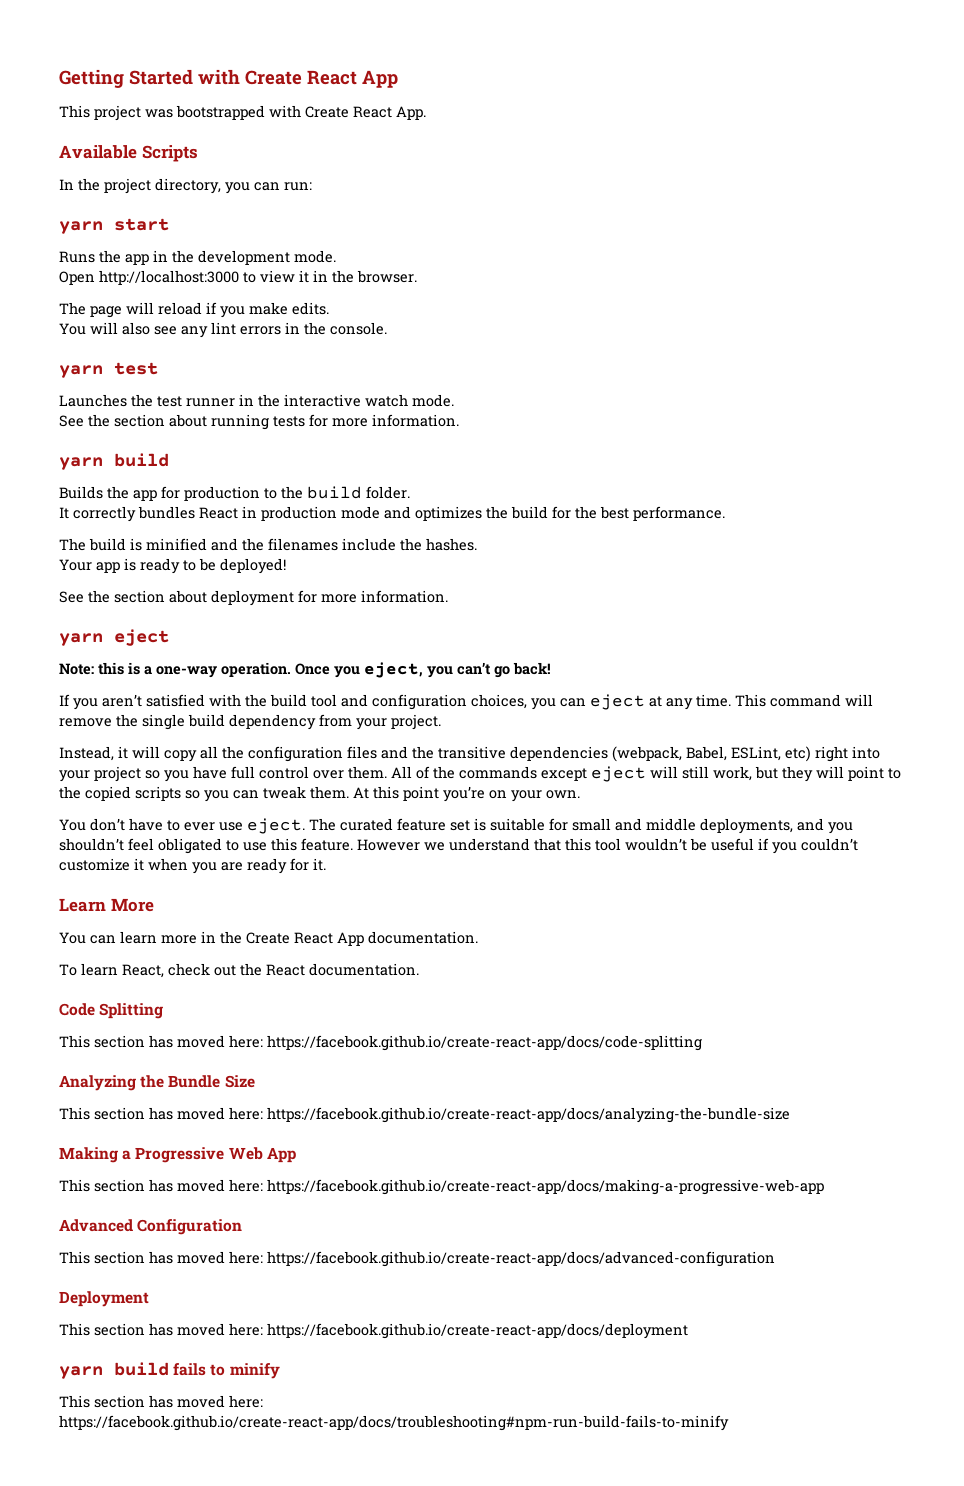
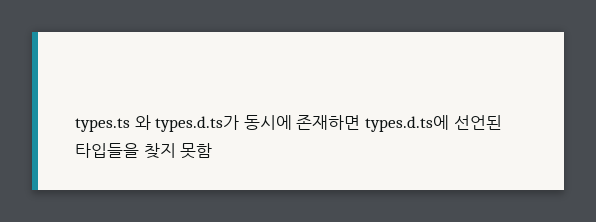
[59,69,398,88] [59,105,426,121] [59,145,198,162] [59,178,312,194] [59,218,169,234] [59,250,336,265] [59,270,417,285] [59,302,329,318] [59,322,387,338] [59,362,158,378] [59,394,454,407] [59,414,459,430] [59,453,169,470] [59,486,410,501] [59,506,725,522] [59,538,477,551] [59,558,286,574] [59,590,448,606] [59,629,169,646] [59,662,551,678] [59,694,873,710] [59,714,441,730] [59,746,880,762] [59,766,901,782] [59,786,580,802] [59,818,853,834] [59,838,858,854] [59,858,326,874] [59,898,154,912] [59,931,478,946] [59,963,419,978] [59,1003,164,1019] [59,1035,702,1051] [59,1075,255,1091] [59,1107,790,1123] [59,1147,296,1163] [59,1179,824,1195] [59,1219,243,1235] [59,1251,775,1267] [59,1291,149,1307] [59,1323,688,1339] [59,1362,280,1379] [59,1395,263,1408] [59,1415,729,1431] Getting Started with Create React App // This project was bootstrapped with Create React App. // Available Scripts // In the project directory, you can run: // yarn start // Runs the app in the development mode. // Open http://localhost:3000 to view it in the browser. // The page will reload if you make edits. // You will also see any lint errors in the console. // yarn test // Launches the test runner in the interactive watch mode. // See the section about running tests for more information. // yarn build // Builds the app for production to the build folder. // It correctly bundles React in production mode and optimizes the build for the best performance. // The build is minified and the filenames include the hashes. // Your app is ready to be deployed! // See the section about deployment for more information. // yarn eject // Note: this is a one-way operation. Once you eject, you can’t go back! // If you aren’t satisfied with the build tool and configuration choices, you can eject at any time. This command will remove the single build dependency from your project. // Instead, it will copy all the configuration files and the transitive dependencies (webpack, Babel, ESLint, etc) right into your project so you have full control over them. All of the commands except eject will still work, but they will point to the copied scripts so you can tweak them. At this point you’re on your own. // You don’t have to ever use eject. The curated feature set is suitable for small and middle deployments, and you shouldn’t feel obligated to use this feature. However we understand that this tool wouldn’t be useful if you couldn’t customize it when you are ready for it. // Learn More // You can learn more in the Create React App documentation. // To learn React, check out the React documentation. // Code Splitting // This section has moved here: https://facebook.github.io/create-react-app/docs/code-splitting // Analyzing the Bundle Size // This section has moved here: https://facebook.github.io/create-react-app/docs/analyzing-the-bundle-size // Making a Progressive Web App // This section has moved here: https://facebook.github.io/create-react-app/docs/making-a-progressive-web-app // Advanced Configuration // This section has moved here: https://facebook.github.io/create-react-app/docs/advanced-configuration // Deployment // This section has moved here: https://facebook.github.io/create-react-app/docs/deployment // yarn build fails to minify // This section has moved here: https://facebook.github.io/create-react-app/docs/troubleshooting#npm-run-build-fails-to-minify -> [75,115,502,132] [75,143,213,159] types.ts 와 types.d.ts가 동시에 존재하면 types.d.ts에 선언된 타입들을 찾지 못함

